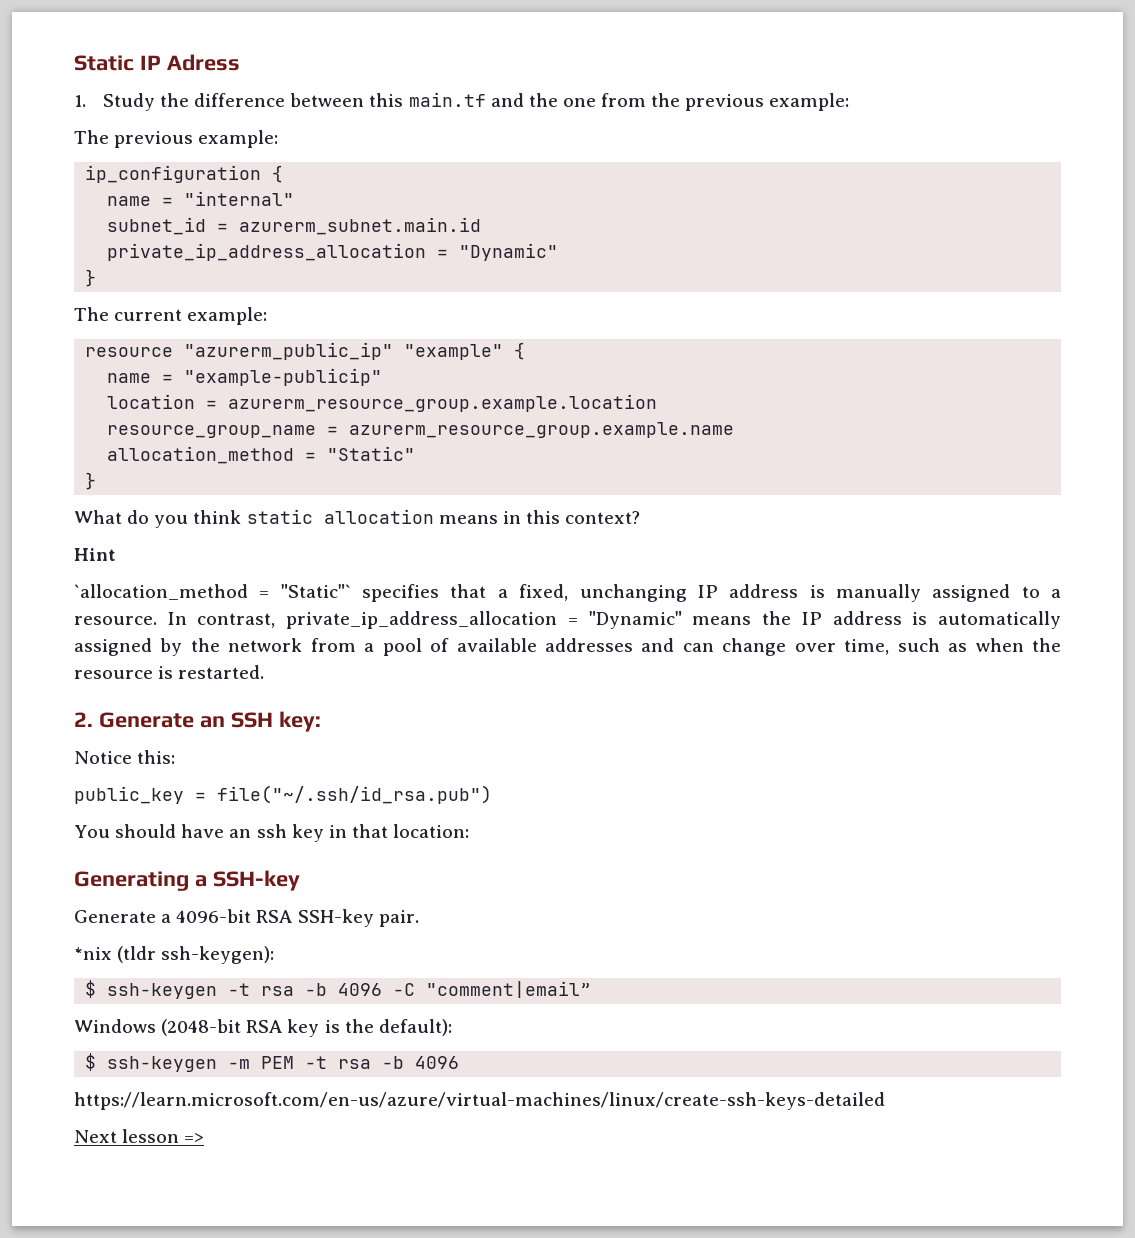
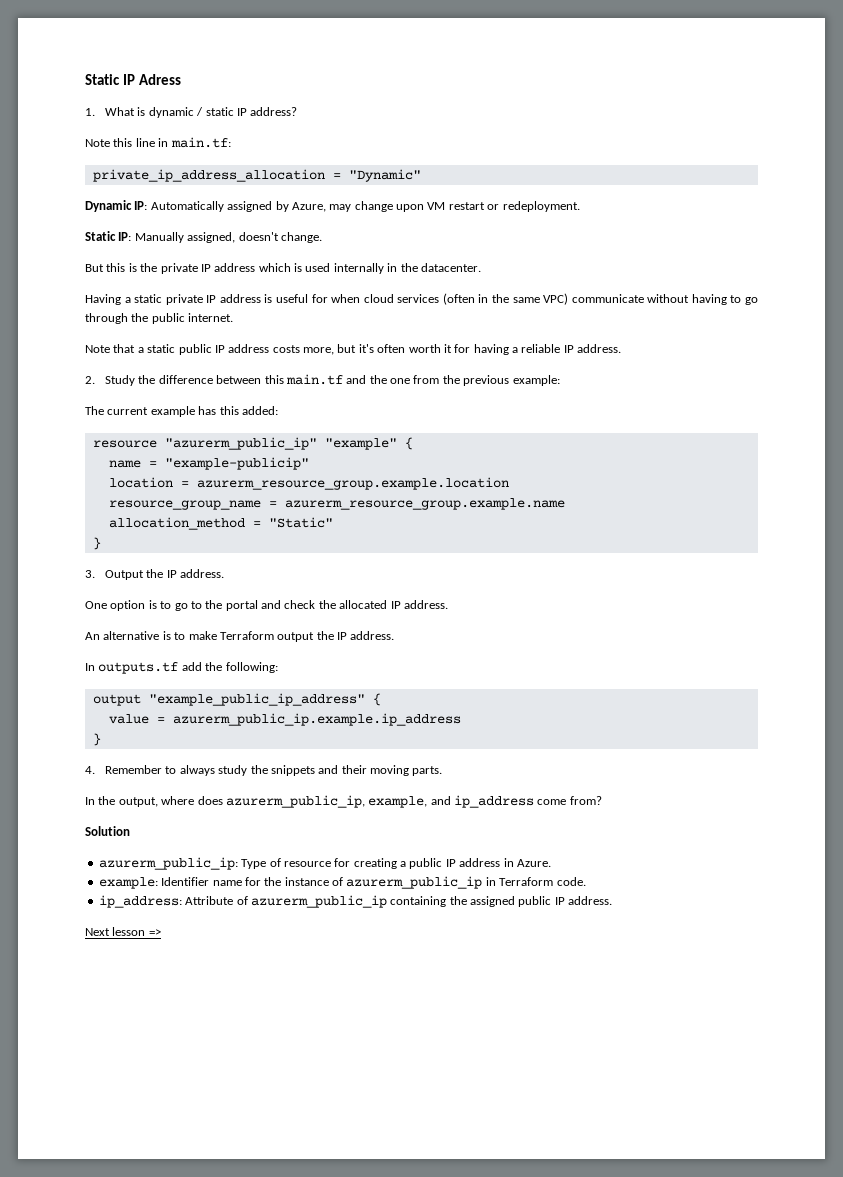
(86, 101) none -> [105,107,298,118] [85,137,231,148] [92,169,421,182] [85,200,580,212] [85,231,322,243] [85,263,481,274] [85,293,758,305] [85,313,234,324] [85,344,622,355] [85,376,95,384] What is dynamic / static IP address? // Note this line in main.tf: // private_ip_address_allocation = "Dynamic" // Dynamic IP: Automatically assigned by Azure, may change upon VM restart or redeployment. // Static IP: Manually assigned, doesn't change. // But this is the private IP address which is used internally in the datacenter. // Having a static private IP address is useful for when cloud services (often in the same VPC) communicate without having to go through the public internet. // Note that a static public IP address costs more, but it's often worth it for having a reliable IP address. // 2.
[114,130,279,148] [85,165,284,183] [107,191,295,206] [107,217,482,235] [107,243,559,261] [85,269,97,287] [74,307,268,325] previous example: // ip_configuration { // name = "internal" // subnet_id = azurerm_subnet.main.id // private_ip_address_allocation = "Dynamic" // } // The current example: -> [107,406,278,417] current example has this added:
[74,509,641,528] [74,548,116,561] [74,584,1062,602] [74,611,1061,629] [74,638,1061,656] [74,665,265,679] [74,711,321,732] [74,750,176,764] [74,785,492,804] [74,824,470,842] [74,870,300,891] [74,909,419,927] [74,946,275,964] [85,980,592,999] [74,1019,452,1037] [85,1053,460,1072] [74,1092,885,1110] What do you think static allocation means in this context? // Hint // `allocation_method = "Static"` specifies that a fixed, unchanging IP address is manually assigned to a resource. In contrast, private_ip_address_allocation = "Dynamic" means the IP address is automatically assigned by the network from a pool of available addresses and can change over time, such as when the resource is restarted. // 2. Generate an SSH key: // Notice this: // public_key = file("~/.ssh/id_rsa.pub") // You should have an ssh key in that location: // Generating a SSH-key // Generate a 4096-bit RSA SSH-key pair. // *nix (tldr ssh-keygen): // $ ssh-keygen -t rsa -b 4096 -C "comment|email” // Windows (2048-bit RSA key is the default): // $ ssh-keygen -m PEM -t rsa -b 4096 // https://learn.microsoft.com/en-us/azure/virtual-machines/linux/create-ssh-keys-detailed -> [85,569,225,580] [85,600,448,611] [85,631,395,642] [85,662,278,674] [92,693,381,706] [108,713,461,726] [92,733,101,746] [85,765,443,776] [85,795,602,808] [85,826,130,836] [98,857,551,870] [98,876,586,889] [98,895,613,908] 3. Output the IP address. // One option is to go to the portal and check the allocated IP address. // An alternative is to make Terraform output the IP address. // In outputs.tf add the following: // output "example_public_ip_address" { // value = azurerm_public_ip.example.ip_address // } // 4. Remember to always study the snippets and their moving parts. // In the output, where does azurerm_public_ip, example, and ip_address come from? // Solution // azurerm_public_ip: Type of resource for creating a public IP address in Azure. // example: Identifier name for the instance of azurerm_public_ip in Terraform code. // ip_address: Attribute of azurerm_public_ip containing the assigned public IP address.

